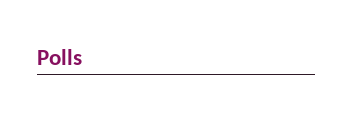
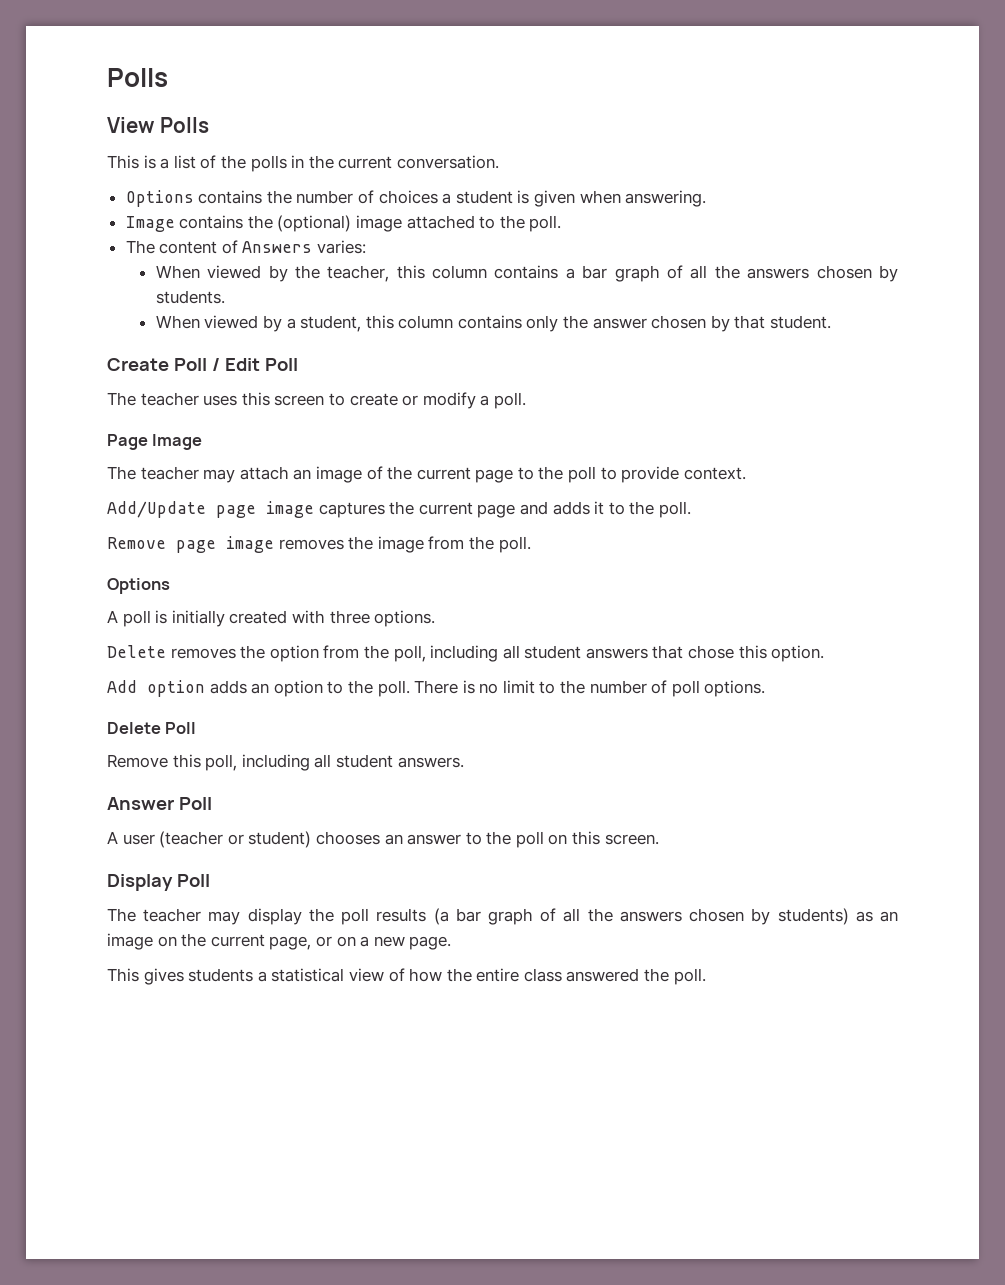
[37,49,82,65] Polls -> [107,68,168,87] [107,117,209,133] [107,155,499,172] [125,190,707,207] [125,215,562,232] [125,240,367,254] [155,265,899,282] [155,290,225,304] [155,315,831,332] [107,358,298,371] [107,392,526,409] [107,434,203,450] [107,466,746,483] [107,501,691,518] [107,536,531,553] [107,578,170,594] [107,610,436,627] [107,645,825,662] [107,680,766,697] [107,722,197,734] [107,754,464,771] [107,797,212,810] [107,831,659,848] [107,874,210,891] [107,908,898,925] [107,933,452,950] [107,968,706,985] Polls // View Polls // This is a list of the polls in the current conversation. // Options contains the number of choices a student is given when answering. // Image contains the (optional) image attached to the poll. // The content of Answers varies: // When viewed by the teacher, this column contains a bar graph of all the answers chosen by students. // When viewed by a student, this column contains only the answer chosen by that student. // Create Poll / Edit Poll // The teacher uses this screen to create or modify a poll. // Page Image // The teacher may attach an image of the current page to the poll to provide context. // Add/Update page image captures the current page and adds it to the poll. // Remove page image removes the image from the poll. // Options // A poll is initially created with three options. // Delete removes the option from the poll, including all student answers that chose this option. // Add option adds an option to the poll. There is no limit to the number of poll options. // Delete Poll // Remove this poll, including all student answers. // Answer Poll // A user (teacher or student) chooses an answer to the poll on this screen. // Display Poll // The teacher may display the poll results (a bar graph of all the answers chosen by students) as an image on the current page, or on a new page. // This gives students a statistical view of how the entire class answered the poll.

